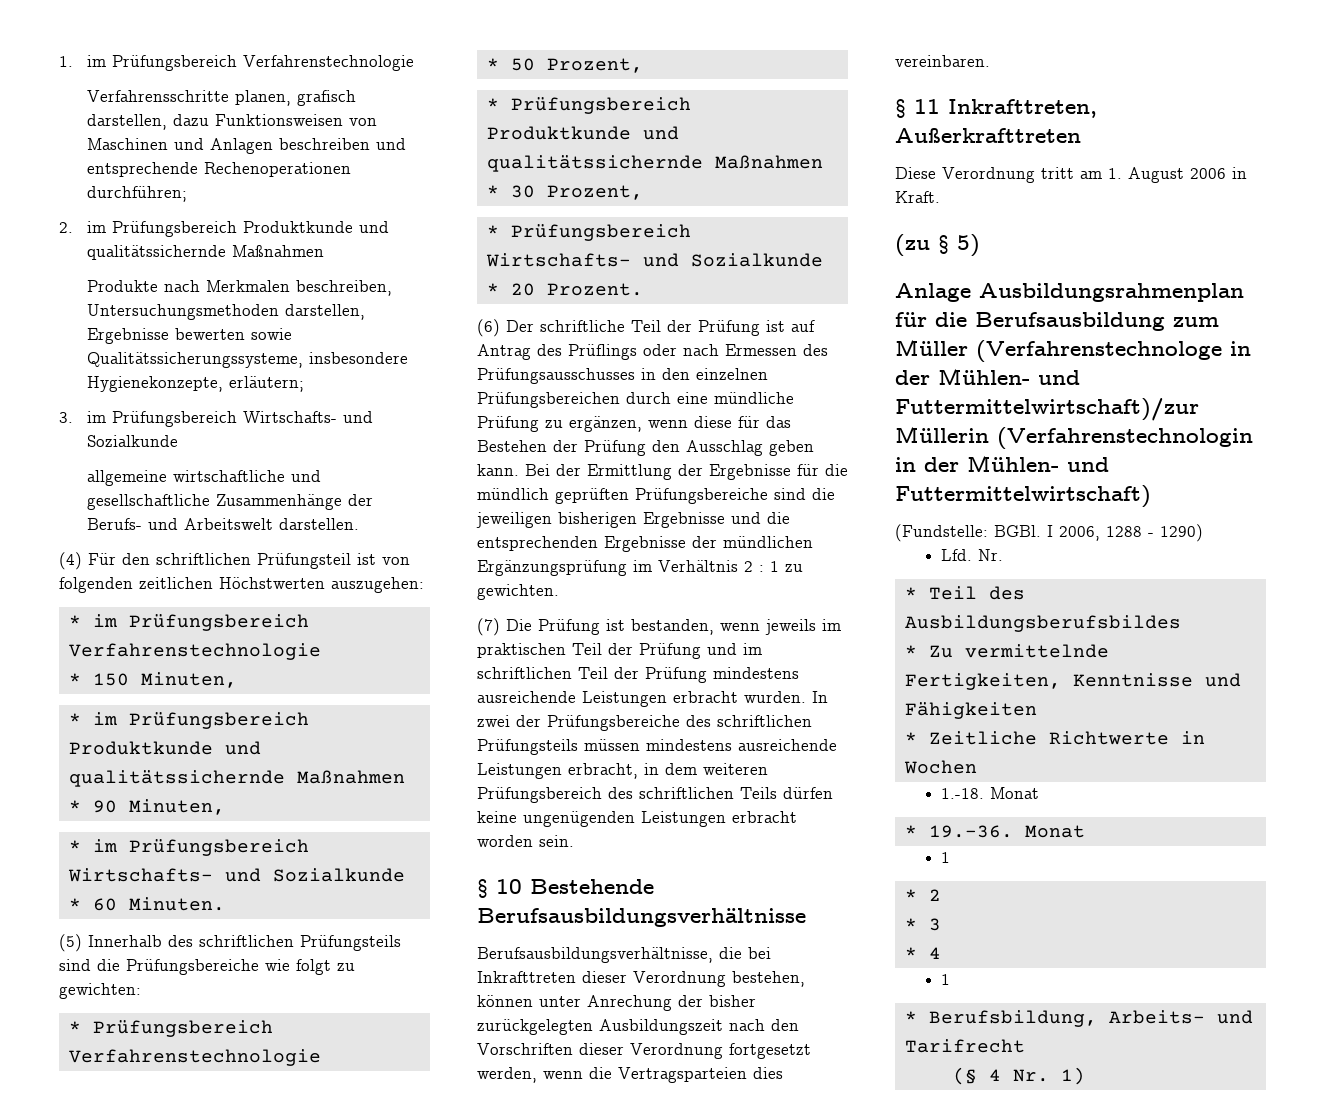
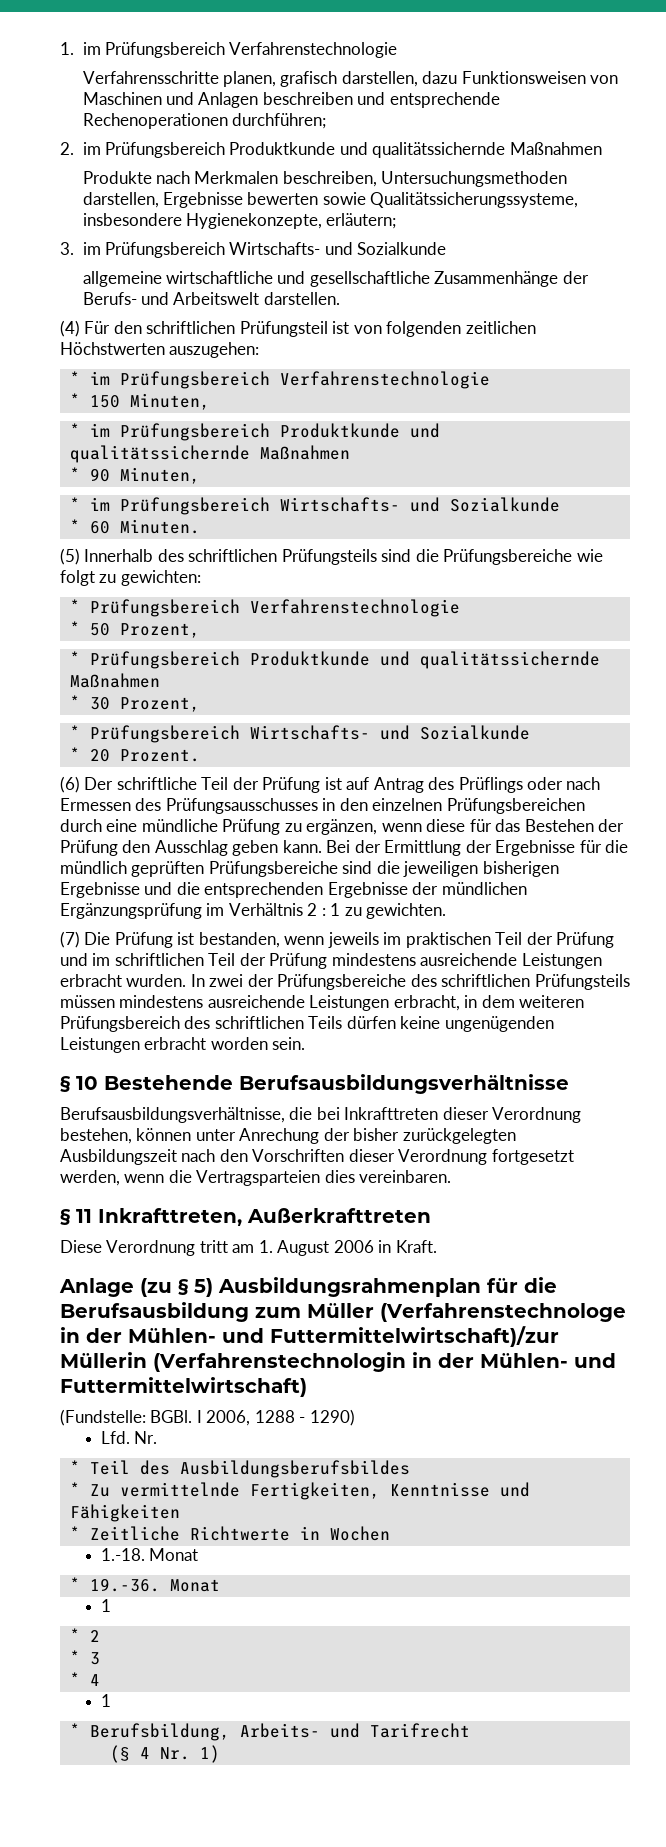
(940, 197) none -> [59,1278,134,1297] Anlage
[895,283,971,302] // Anlage -> (213, 1287) none

